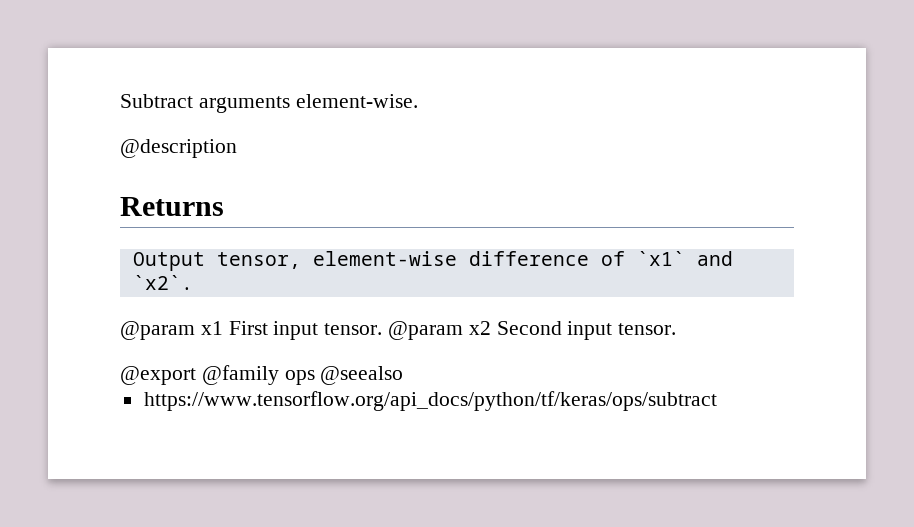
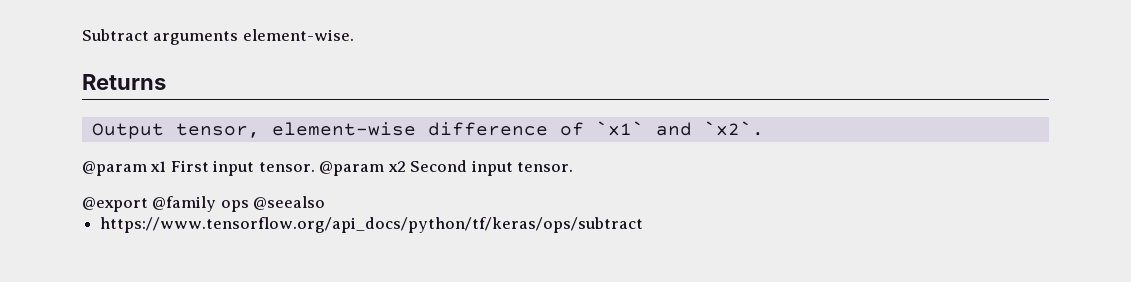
[120,139,237,158] // @description -> (354, 35) none

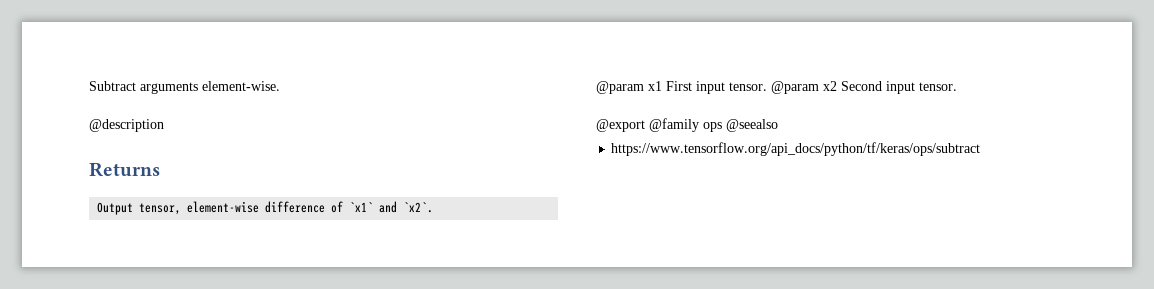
(354, 35) none -> [89,119,164,132] // @description

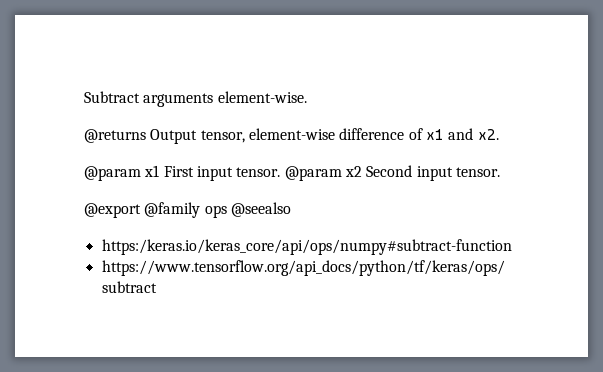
[89,119,164,132] [89,162,160,177] @description // Returns // -> [84,129,146,143] @returns
[349,201,434,213] `x1` and `x2`. -> [425,128,499,140] x1 and x2.
(778, 125) none -> [101,239,512,255] // https:/keras.io/keras_core/api/ops/numpy#subtract-function

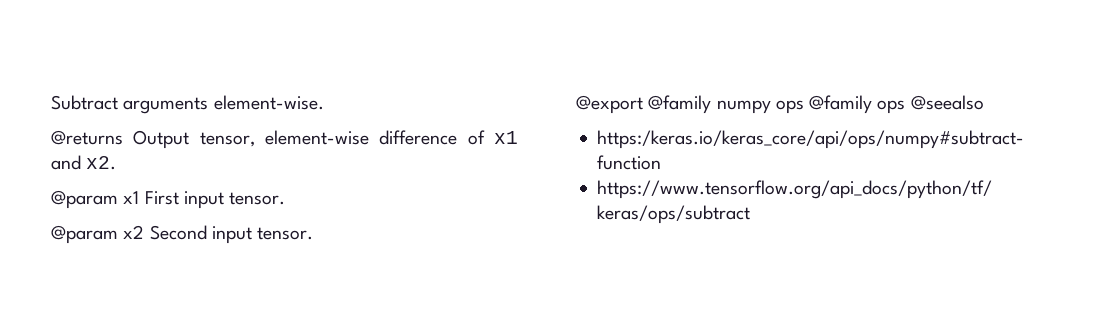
(281, 172) none -> (286, 198) //
(201, 210) none -> [716,95,873,114] numpy ops @family

